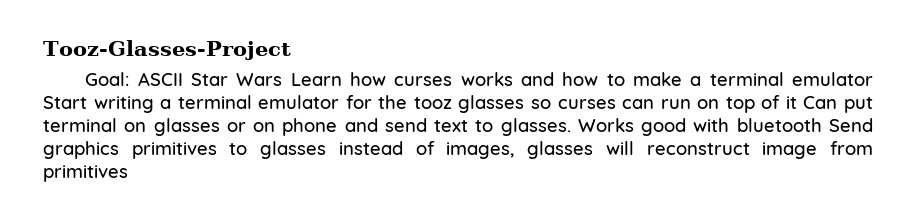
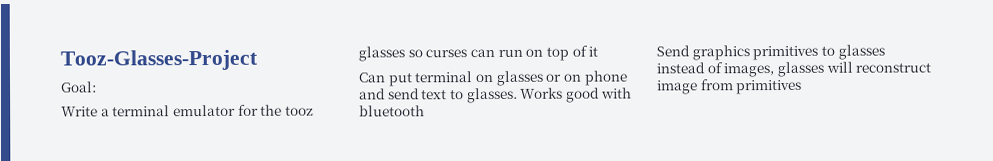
[137,72,874,86] [43,96,154,113] ASCII Star Wars Learn how curses works and how to make a terminal emulator Start writing -> [61,106,98,117] // Write
(797, 102) none -> (599, 51) //
(822, 125) none -> (425, 111) //

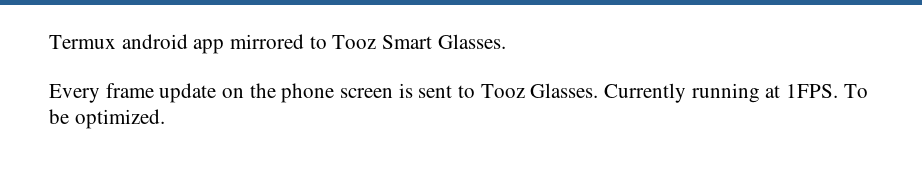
[60,49,258,71] [61,81,97,93] [61,104,314,117] [358,45,599,62] [358,70,628,87] [359,87,632,104] [359,105,425,117] [656,44,885,61] [656,61,932,78] [657,79,803,95] Tooz-Glasses-Project // Goal: // Write a terminal emulator for the tooz glasses so curses can run on top of it // Can put terminal on glasses or on phone and send text to glasses. Works good with bluetooth // Send graphics primitives to glasses instead of images, glasses will reconstruct image from primitives -> [49,34,506,54] [49,83,868,103] [49,109,165,129] Termux android app mirrored to Tooz Smart Glasses. // Every frame update on the phone screen is sent to Tooz Glasses. Currently running at 1FPS. To be optimized.

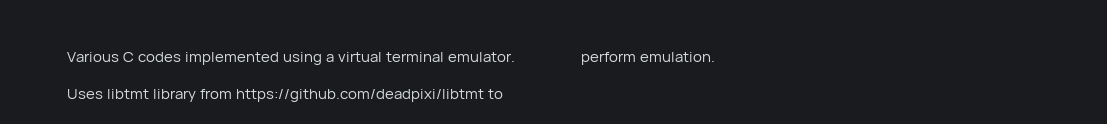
[49,34,506,54] [49,83,868,103] [49,109,165,129] Termux android app mirrored to Tooz Smart Glasses. // Every frame update on the phone screen is sent to Tooz Glasses. Currently running at 1FPS. To be optimized. -> [67,52,516,65] [67,89,504,102] [581,52,716,65] Various C codes implemented using a virtual terminal emulator. // Uses libtmt library from https://github.com/deadpixi/libtmt to perform emulation.

